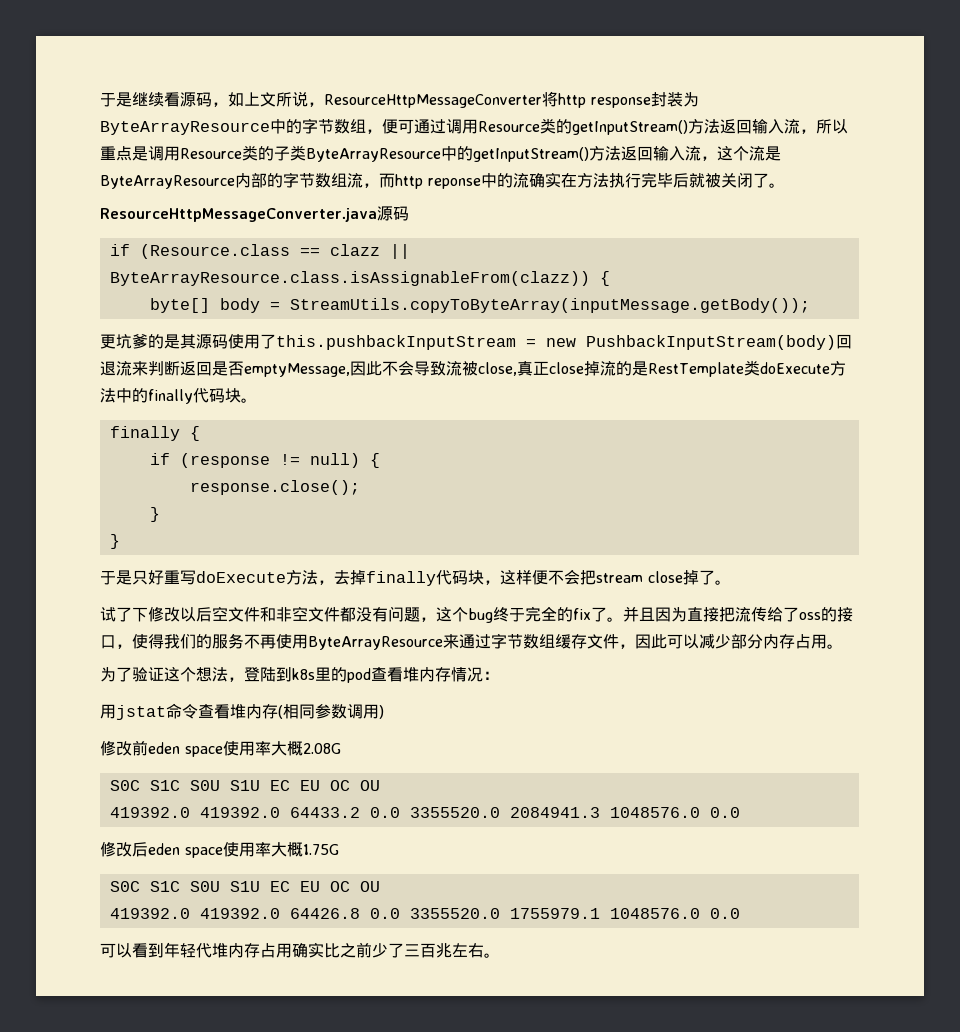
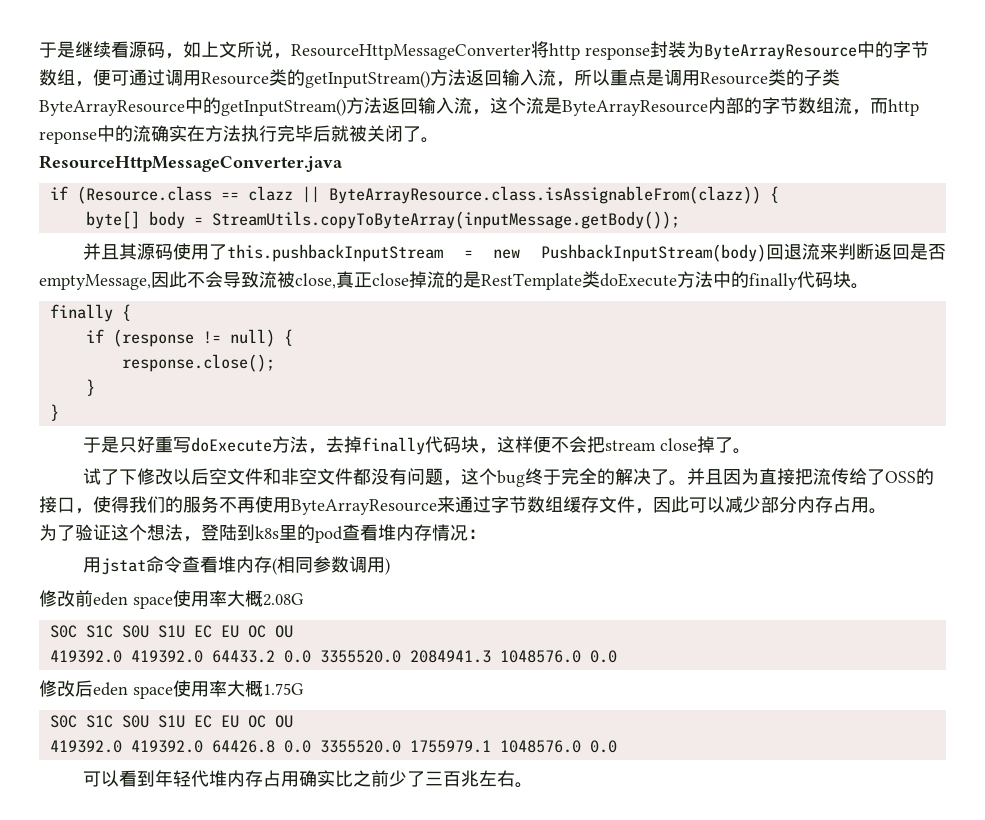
[377,206,409,221] 源码 -> (343, 163) none
[100,334,180,349] 更坑爹的是 -> [82,243,119,260] 并且
[573,608,591,620] fix -> [614,468,651,485] 解决
[799,612,821,620] oss -> [884,471,916,483] OSS

